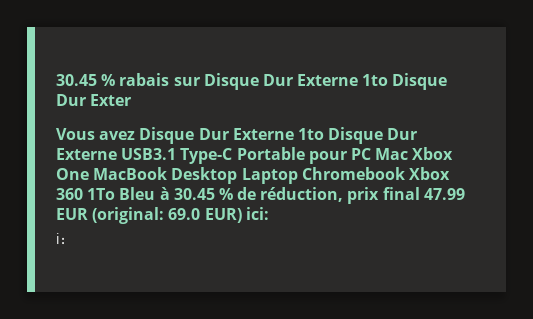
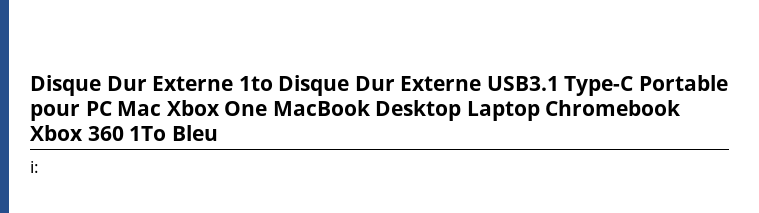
[56,73,448,90] [56,94,132,106] [56,128,136,140] 30.45 % rabais sur Disque Dur Externe 1to Disque Dur Exter // Vous avez -> (30, 85) none
[159,187,465,204] [56,207,269,224] à 30.45 % de réduction, prix final 47.99 EUR (original: 69.0 EUR) ici: -> (218, 133) none

